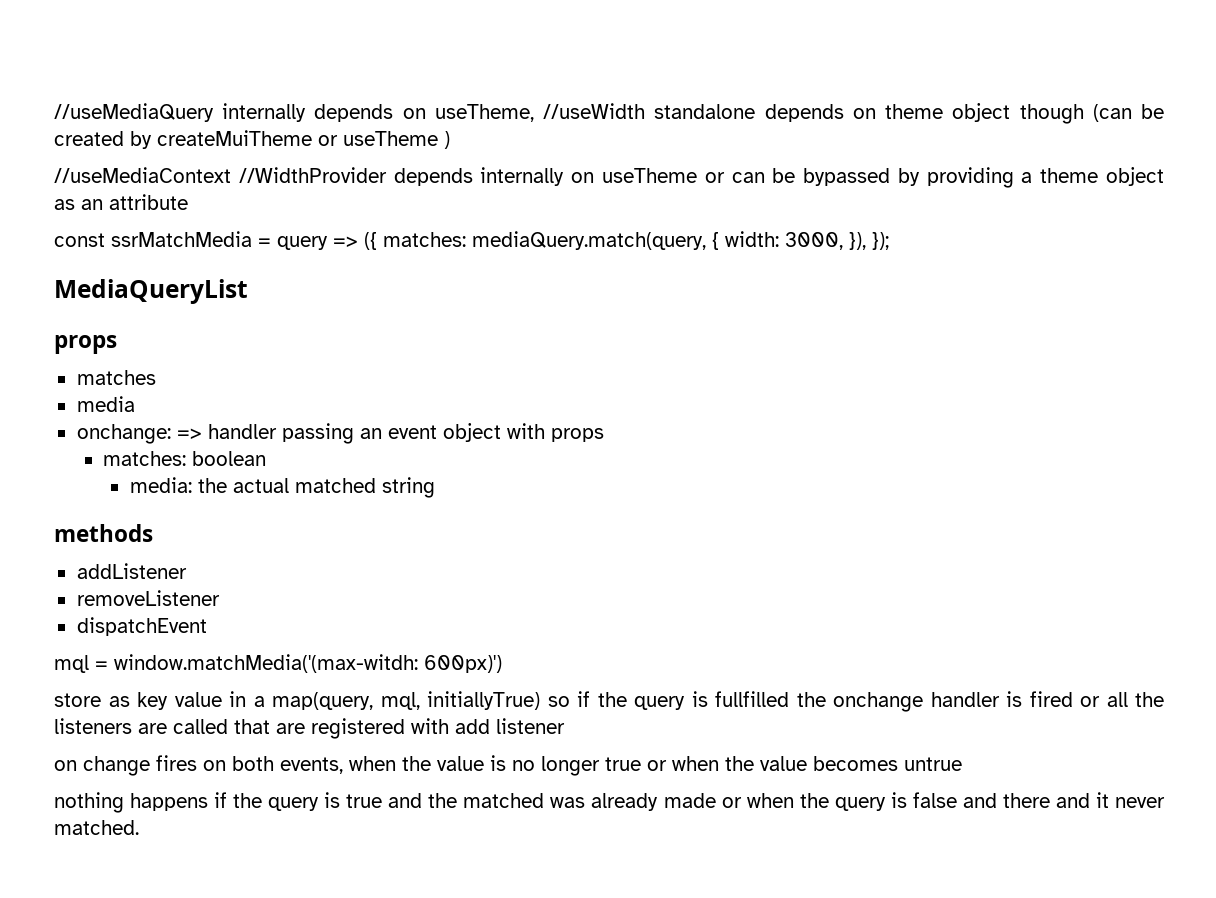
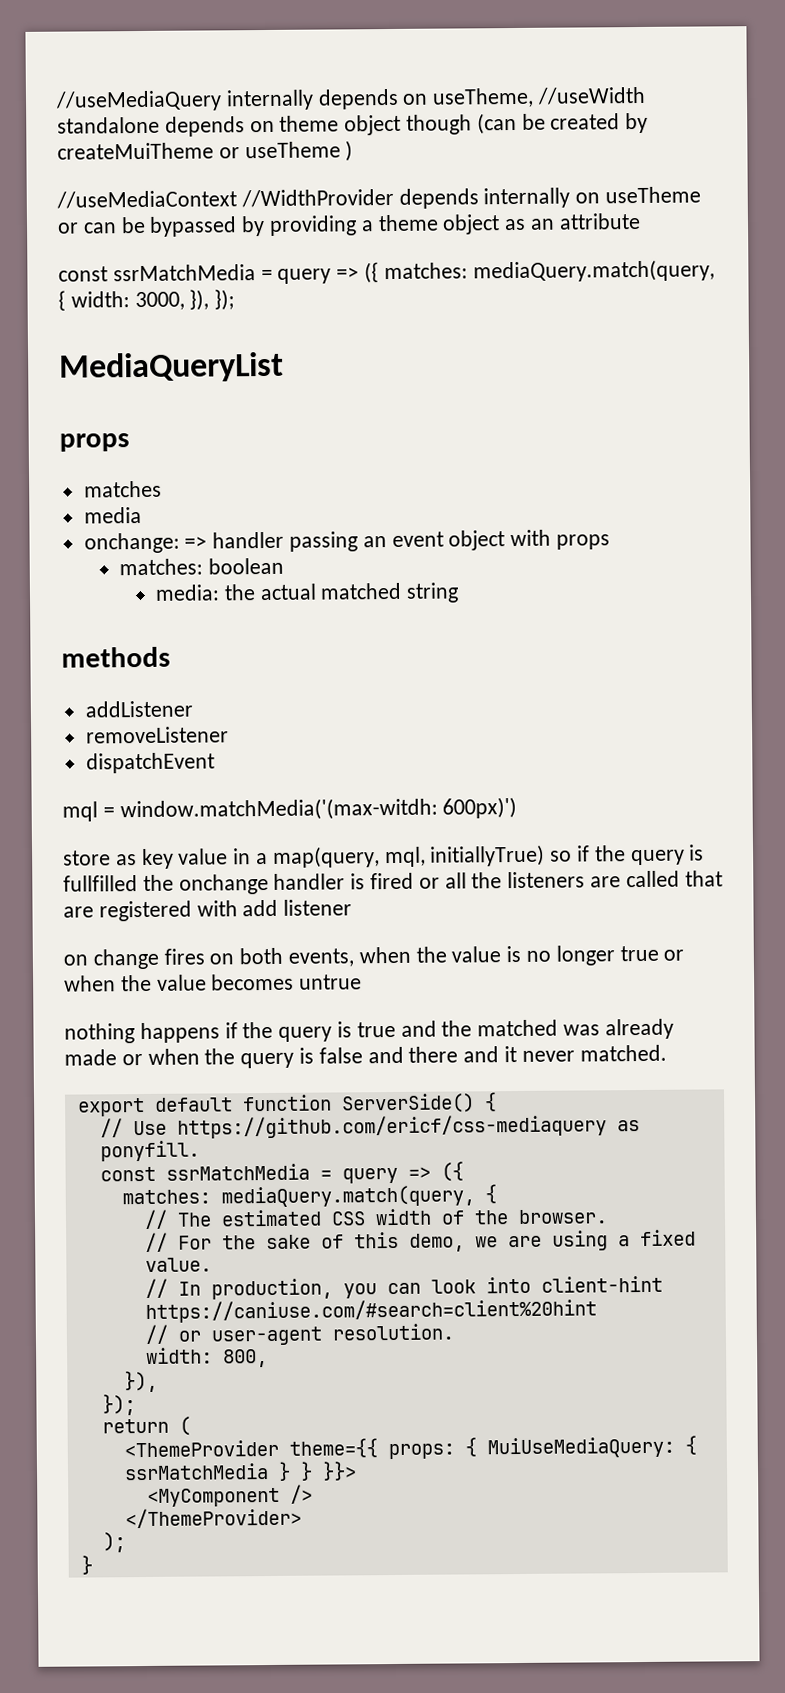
(139, 827) none -> [77,1092,497,1117] [99,1114,640,1139] [99,1140,200,1162] [99,1161,464,1184] [121,1184,497,1208] [143,1208,608,1230] [144,1229,696,1253] [144,1257,212,1273] [144,1275,663,1300] [144,1298,597,1324] [144,1323,454,1346] [145,1347,268,1368] [123,1370,158,1393] [101,1394,136,1416] [101,1416,191,1436] [123,1435,697,1460] [123,1461,357,1481] [146,1484,313,1507] [124,1507,302,1529] [102,1532,126,1553] [80,1555,93,1575] // export default function ServerSide() { // // Use https://github.com/ericf/css-mediaquery as ponyfill. // const ssrMatchMedia = query => ({ // matches: mediaQuery.match(query, { // // The estimated CSS width of the browser. // // For the sake of this demo, we are using a fixed value. // // In production, you can look into client-hint https://caniuse.com/#search=client%20hint // // or user-agent resolution. // width: 800, // }), // }); // return ( // <ThemeProvider theme={{ props: { MuiUseMediaQuery: { ssrMatchMedia } } }}> // <MyComponent /> // </ThemeProvider> // ); // }

